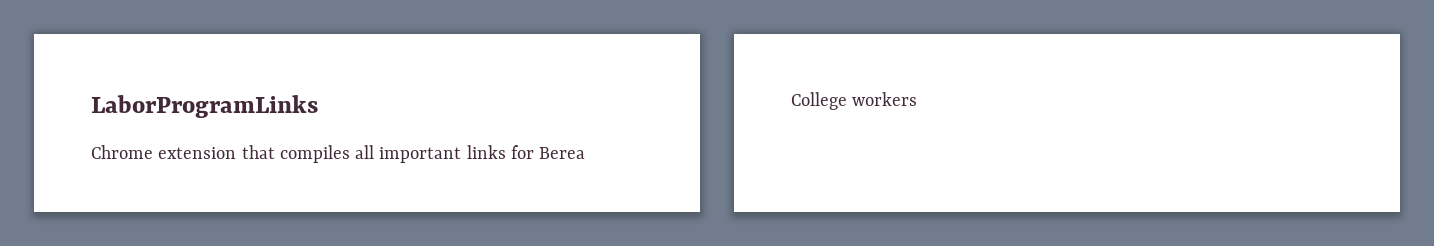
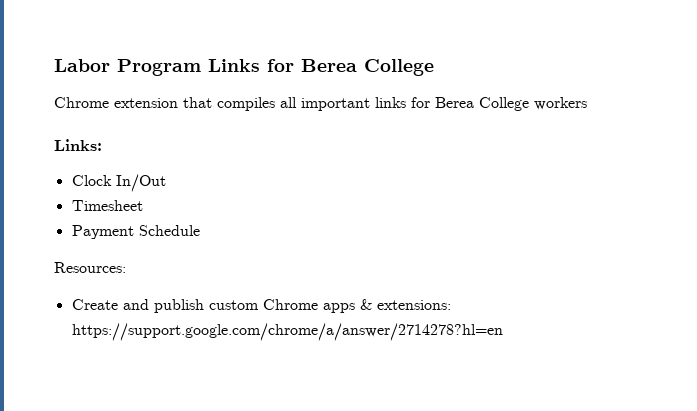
[91,95,318,118] LaborProgramLinks -> [54,59,434,76] Labor Program Links for Berea College
(918, 99) none -> [54,139,102,151] [71,174,166,192] [71,200,143,211] [71,225,200,239] [54,262,126,273] [71,299,451,313] [71,323,503,341] // Links: // Clock In/Out // Timesheet // Payment Schedule // Resources: // Create and publish custom Chrome apps & extensions: https://support.google.com/chrome/a/answer/2714278?hl=en

